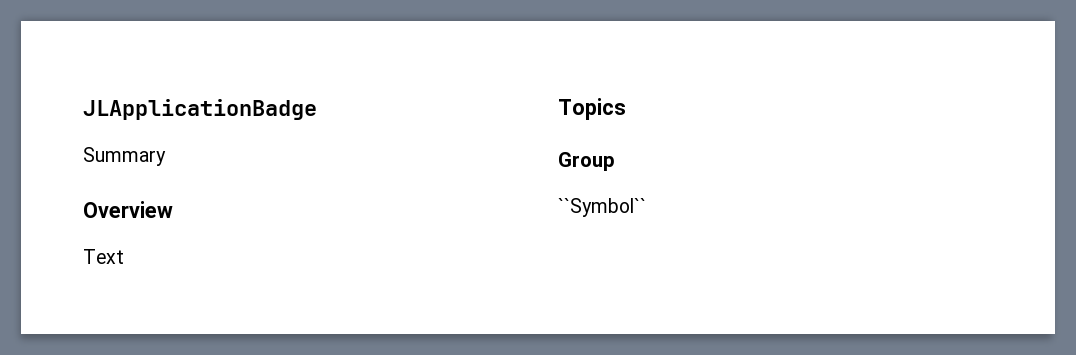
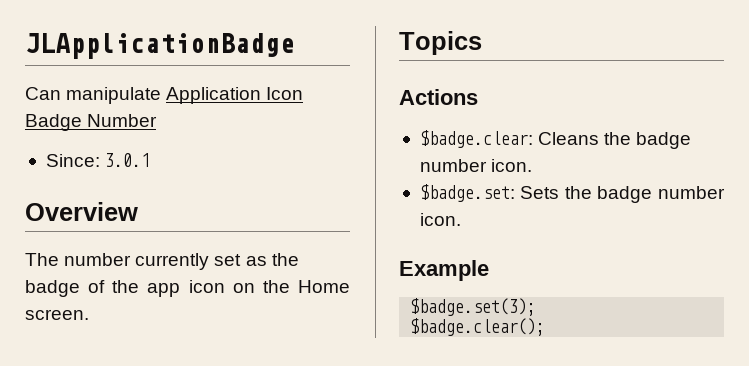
[83,147,166,166] [83,201,173,218] [83,249,124,264] [558,98,626,120] [558,152,615,171] [558,198,646,217] Summary // Overview // Text // Topics // Group // ``Symbol`` -> [25,87,304,104] [25,114,158,131] [45,153,151,167] [25,202,138,221] [25,253,299,270] [25,280,350,297] [25,309,89,320] [399,31,482,55] [399,89,478,105] [419,130,692,149] [419,159,533,172] [419,184,725,203] [419,213,461,226] [399,260,489,281] [410,298,537,316] [410,318,546,336] Can manipulate Application Icon Badge Number // Since: 3.0.1 // Overview // The number currently set as the badge of the app icon on the Home screen. // Topics // Actions // $badge.clear: Cleans the badge number icon. // $badge.set: Sets the badge number icon. // Example // $badge.set(3); // $badge.clear();

